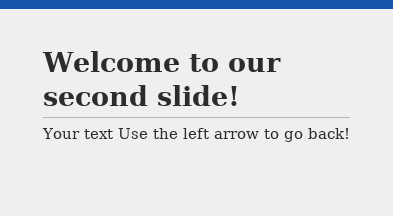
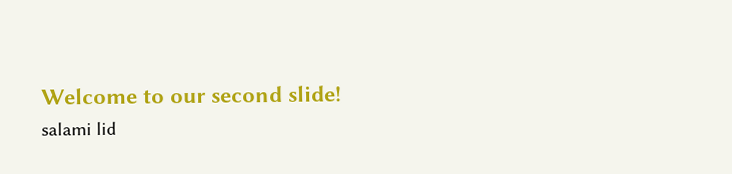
[42,128,350,142] Your text Use the left arrow to go back! -> [41,121,117,136] salami lid

